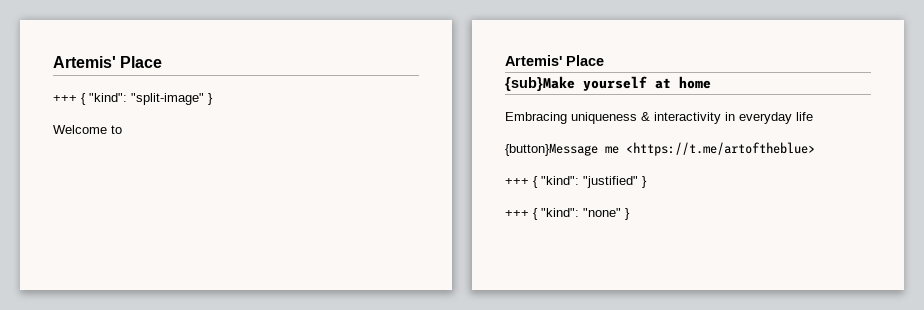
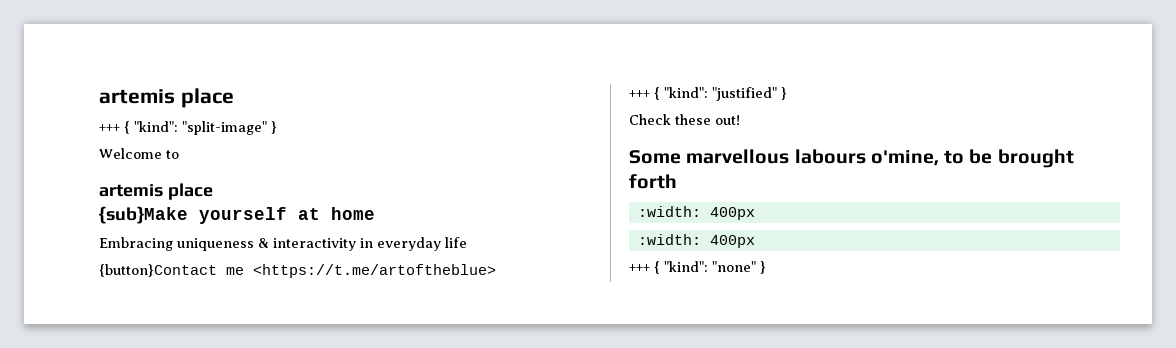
[53,56,163,68] Artemis' Place -> [99,88,234,108] artemis place
[505,55,604,66] Artemis' Place -> [99,183,213,200] artemis place
[505,143,598,156] {button}Message -> [99,264,217,277] {button}Contact
(647, 182) none -> [629,114,740,125] [629,149,1074,168] [629,174,677,189] [637,206,755,220] [637,234,755,248] // Check these out! // Some marvellous labours o'mine, to be brought forth // :width: 400px // :width: 400px

